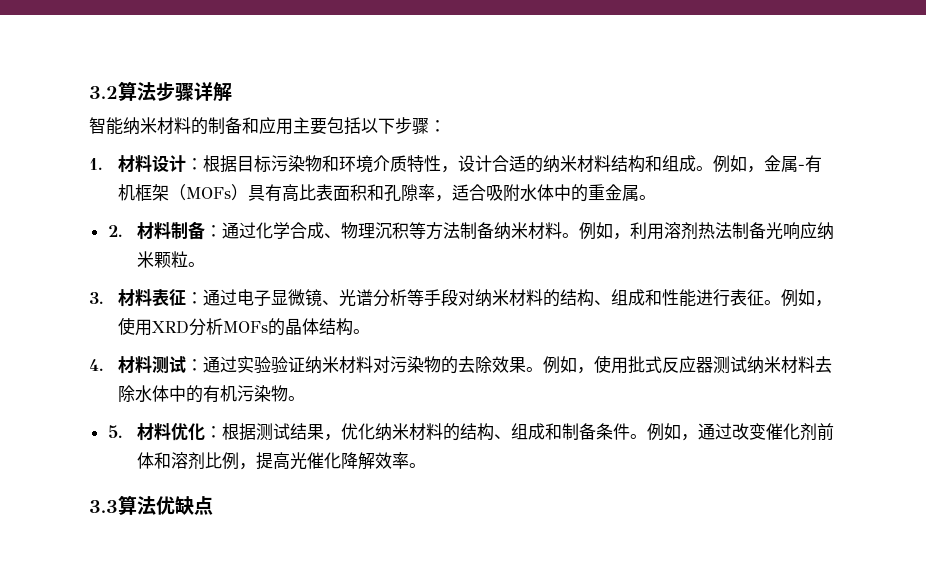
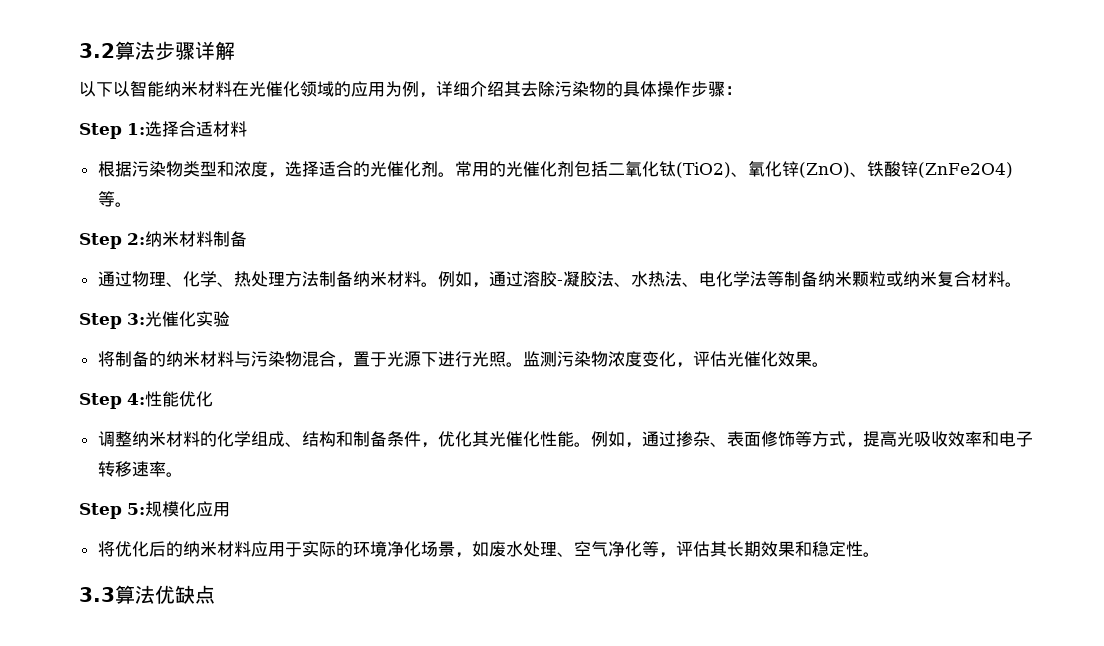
(232, 91) none -> [79,81,130,97] 以下以
[191,117,446,135] [89,155,823,173] [118,184,657,202] [107,221,427,240] 的制备和应用主要包括以下步骤： // 1.材料设计：根据目标污染物和环境介质特性，设计合适的纳米材料结构和组成。例如，金属-有机框架（MOFs）具有高比表面积和孔隙率，适合吸附水体中的重金属。 // 2.材料制备：通过化学合成、物理沉积等 -> [232,81,742,98] [79,121,247,139] [97,161,1013,178] [97,191,132,207] [79,231,247,249] [97,271,285,287] 在光催化领域的应用为例，详细介绍其去除污染物的具体操作步骤： // Step 1:选择合适材料 // 根据污染物类型和浓度，选择适合的光催化剂。常用的光催化剂包括二氧化钛(TiO2)、氧化锌(ZnO)、铁酸锌(ZnFe2O4)等。 // Step 2:纳米材料制备 // 通过物理、化学、热处理
[630,222,835,240] [137,251,206,268] [89,289,833,307] [118,317,371,336] [89,355,833,374] [118,385,306,403] [107,423,835,441] [137,452,410,470] 利用溶剂热法制备光响应纳米颗粒。 // 3.材料表征：通过电子显微镜、光谱分析等手段对纳米材料的结构、组成和性能进行表征。例如，使用XRD分析MOFs的晶体结构。 // 4.材料测试：通过实验验证纳米材料对污染物的去除效果。例如，使用批式反应器测试纳米材料去除水体中的有机污染物。 // 5.材料优化：根据测试结果，优化纳米材料的结构、组成和制备条件。例如，通过改变催化剂前体和溶剂比例，提高光催化降解效率 -> [488,271,1022,287] [79,311,230,329] [97,351,829,368] [79,391,213,409] [97,431,1033,448] [97,461,183,477] [79,501,230,519] [97,541,863,558] 通过溶胶-凝胶法、水热法、电化学法等制备纳米颗粒或纳米复合材料。 // Step 3:光催化实验 // 将制备的纳米材料与污染物混合，置于光源下进行光照。监测污染物浓度变化，评估光催化效果。 // Step 4:性能优化 // 调整纳米材料的化学组成、结构和制备条件，优化其光催化性能。例如，通过掺杂、表面修饰等方式，提高光吸收效率和电子转移速率。 // Step 5:规模化应用 // 将优化后的纳米材料应用于实际的环境净化场景，如废水处理、空气净化等，评估其长期效果和稳定性

